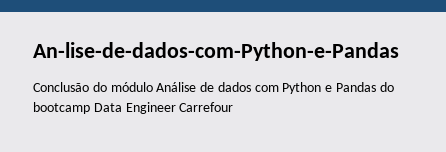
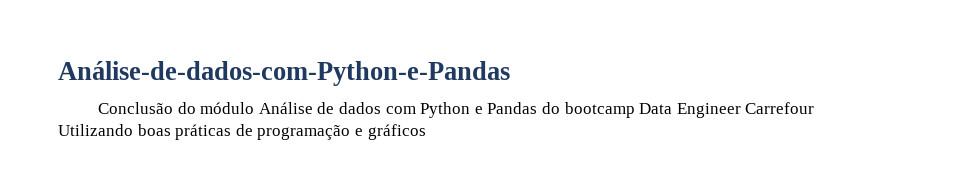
[33,42,399,61] An-lise-de-dados-com-Python-e-Pandas -> [58,61,510,86] Análise-de-dados-com-Python-e-Pandas
(234, 107) none -> [58,124,426,140] // Utilizando boas práticas de programação e gráficos

